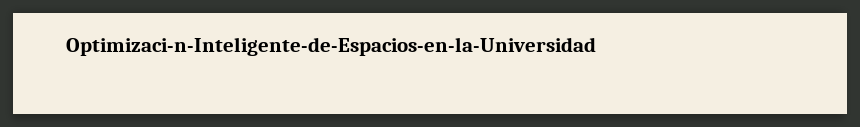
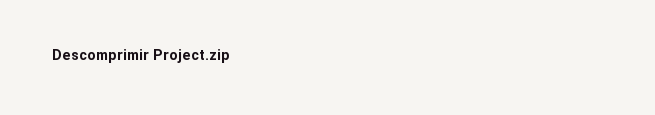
[66,37,596,56] Optimizaci-n-Inteligente-de-Espacios-en-la-Universidad -> [52,49,230,63] Descomprimir Project.zip

